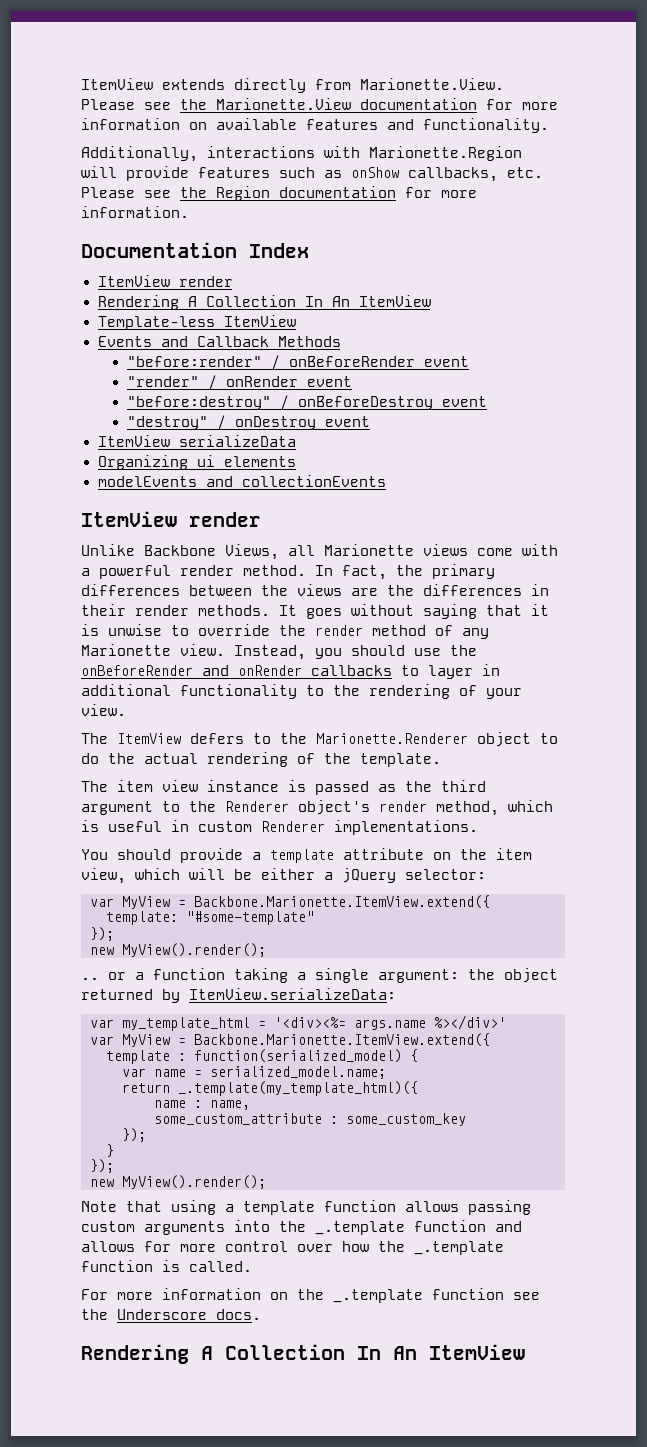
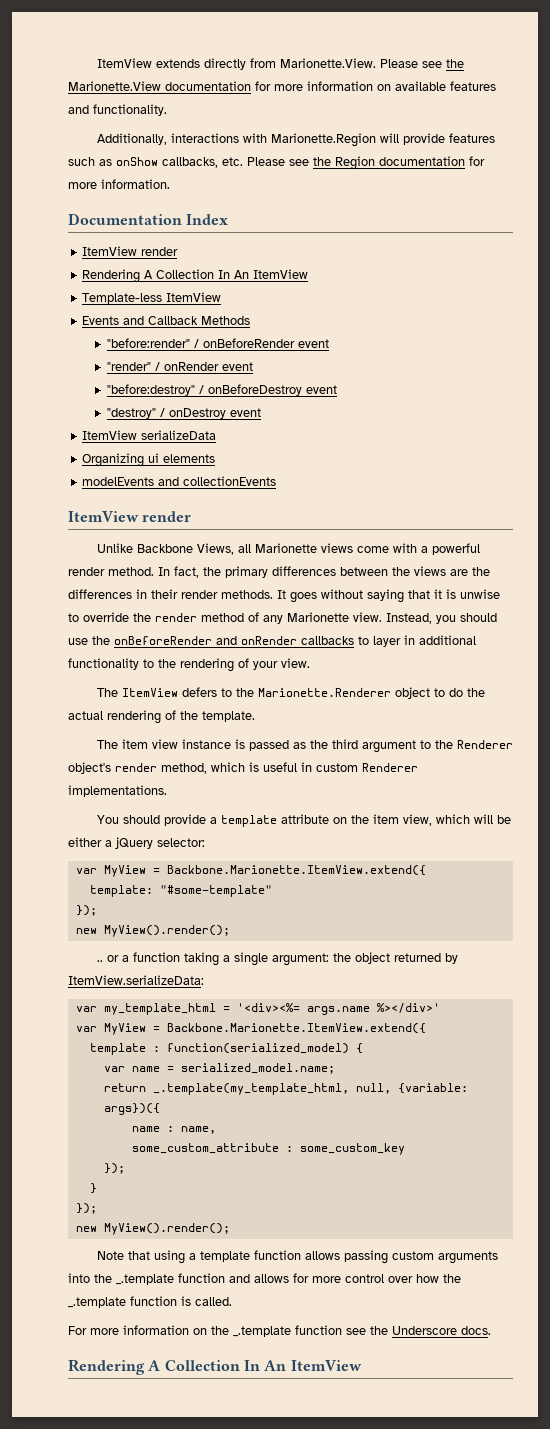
[178,1081,418,1096] _.template(my_template_html)({ -> [152,1083,468,1095] [103,1103,160,1115] _.template(my_template_html, null, {variable: args})({

